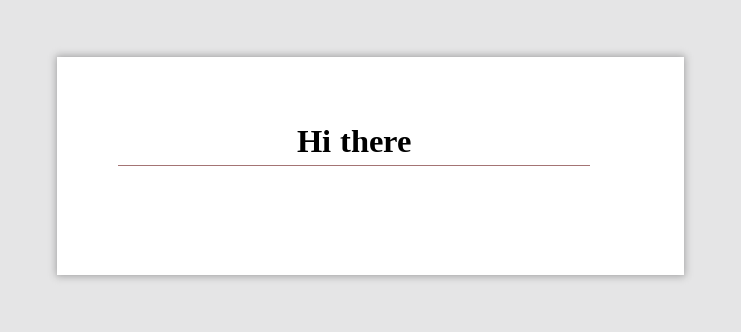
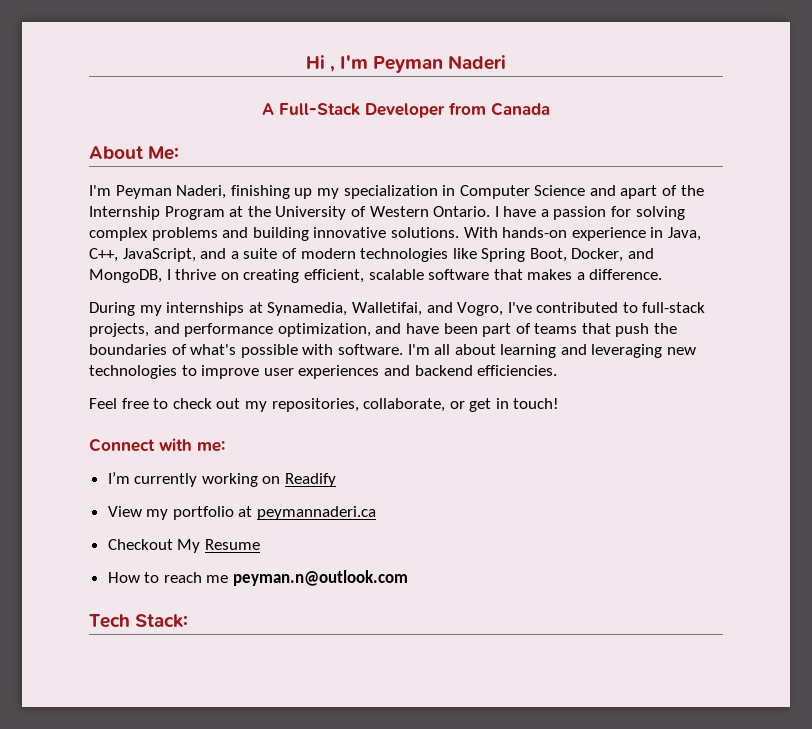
[339,130,411,152] there -> [329,55,507,73] [262,102,550,118] [89,146,180,160] [89,185,704,199] [89,206,685,220] [89,227,701,241] [89,248,655,262] [89,269,663,283] [89,302,706,316] [89,323,678,337] [89,344,697,358] [89,365,558,379] [89,398,560,412] [89,438,225,452] [107,472,337,487] [107,506,377,520] [107,539,260,553] [107,570,409,586] [89,614,189,628] , I'm Peyman Naderi // A Full-Stack Developer from Canada // About Me: // I'm Peyman Naderi, finishing up my specialization in Computer Science and apart of the Internship Program at the University of Western Ontario. I have a passion for solving complex problems and building innovative solutions. With hands-on experience in Java, C++, JavaScript, and a suite of modern technologies like Spring Boot, Docker, and MongoDB, I thrive on creating efficient, scalable software that makes a difference. // During my internships at Synamedia, Walletifai, and Vogro, I've contributed to full-stack projects, and performance optimization, and have been part of teams that push the boundaries of what's possible with software. I'm all about learning and leveraging new technologies to improve user experiences and backend efficiencies. // Feel free to check out my repositories, collaborate, or get in touch! // Connect with me: // I’m currently working on Readify // View my portfolio at peymannaderi.ca // Checkout My Resume // How to reach me peyman.n@outlook.com // Tech Stack:

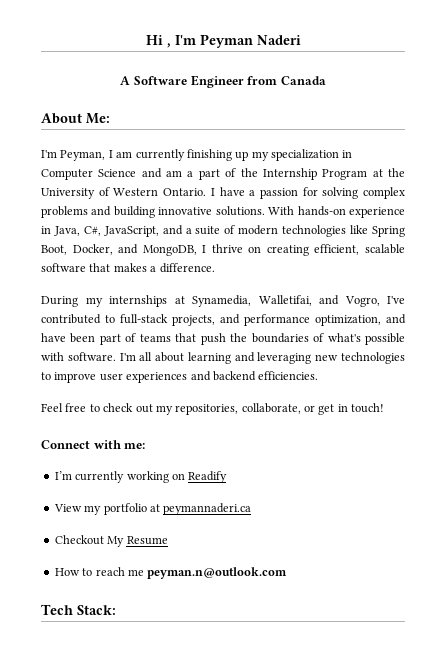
[279,103,445,118] Full-Stack Developer -> [133,75,244,88] Software Engineer
[115,185,227,199] Peyman Naderi, -> [60,149,185,161] Peyman, I am currently
[620,185,658,199] apart -> [166,169,220,180] am a part
[89,248,118,262] C++, -> [83,226,101,236] C#,

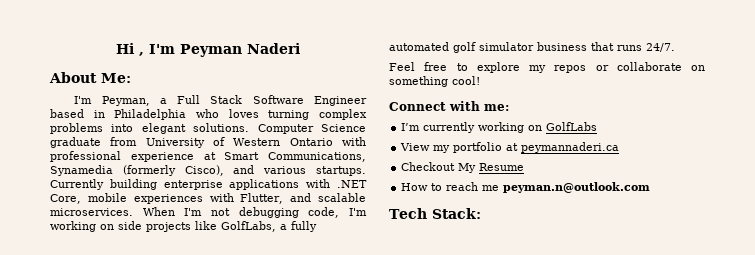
[120,75,326,88] // A Software Engineer from Canada -> (300, 48) none
[108,149,353,161] [41,168,406,180] [41,187,405,199] [41,206,405,218] [41,225,405,237] [41,244,405,256] [41,263,215,273] [41,295,405,307] [41,314,406,326] [41,333,405,345] [41,352,405,364] [41,371,319,383] [41,403,385,415] I am currently finishing up my specialization in Computer Science and am a part of the Internship Program at the University of Western Ontario. I have a passion for solving complex problems and building innovative solutions. With hands-on experience in Java, C#, JavaScript, and a suite of modern technologies like Spring Boot, Docker, and MongoDB, I thrive on creating efficient, scalable software that makes a difference. // During my internships at Synamedia, Walletifai, and Vogro, I've contributed to full-stack projects, and performance optimization, and have been part of teams that push the boundaries of what's possible with software. I'm all about learning and leveraging new technologies to improve user experiences and backend efficiencies. // Feel free to check out my repositories, collaborate, or get in touch! -> [159,95,367,106] [50,109,367,120] [50,123,366,134] [50,137,366,148] [50,151,366,162] [50,165,367,176] [50,179,367,190] [50,193,366,204] [50,207,367,218] [50,221,317,232] [389,42,675,53] [389,62,705,73] [389,76,480,87] a Full Stack Software Engineer based in Philadelphia who loves turning complex problems into elegant solutions. Computer Science graduate from University of Western Ontario with professional experience at Smart Communications, Synamedia (formerly Cisco), and various startups. Currently building enterprise applications with .NET Core, mobile experiences with Flutter, and scalable microservices. When I'm not debugging code, I'm working on side projects like GolfLabs, a fully automated golf simulator business that runs 24/7. // Feel free to explore my repos or collaborate on something cool!
[188,471,228,483] Readify -> [546,122,598,131] GolfLabs

